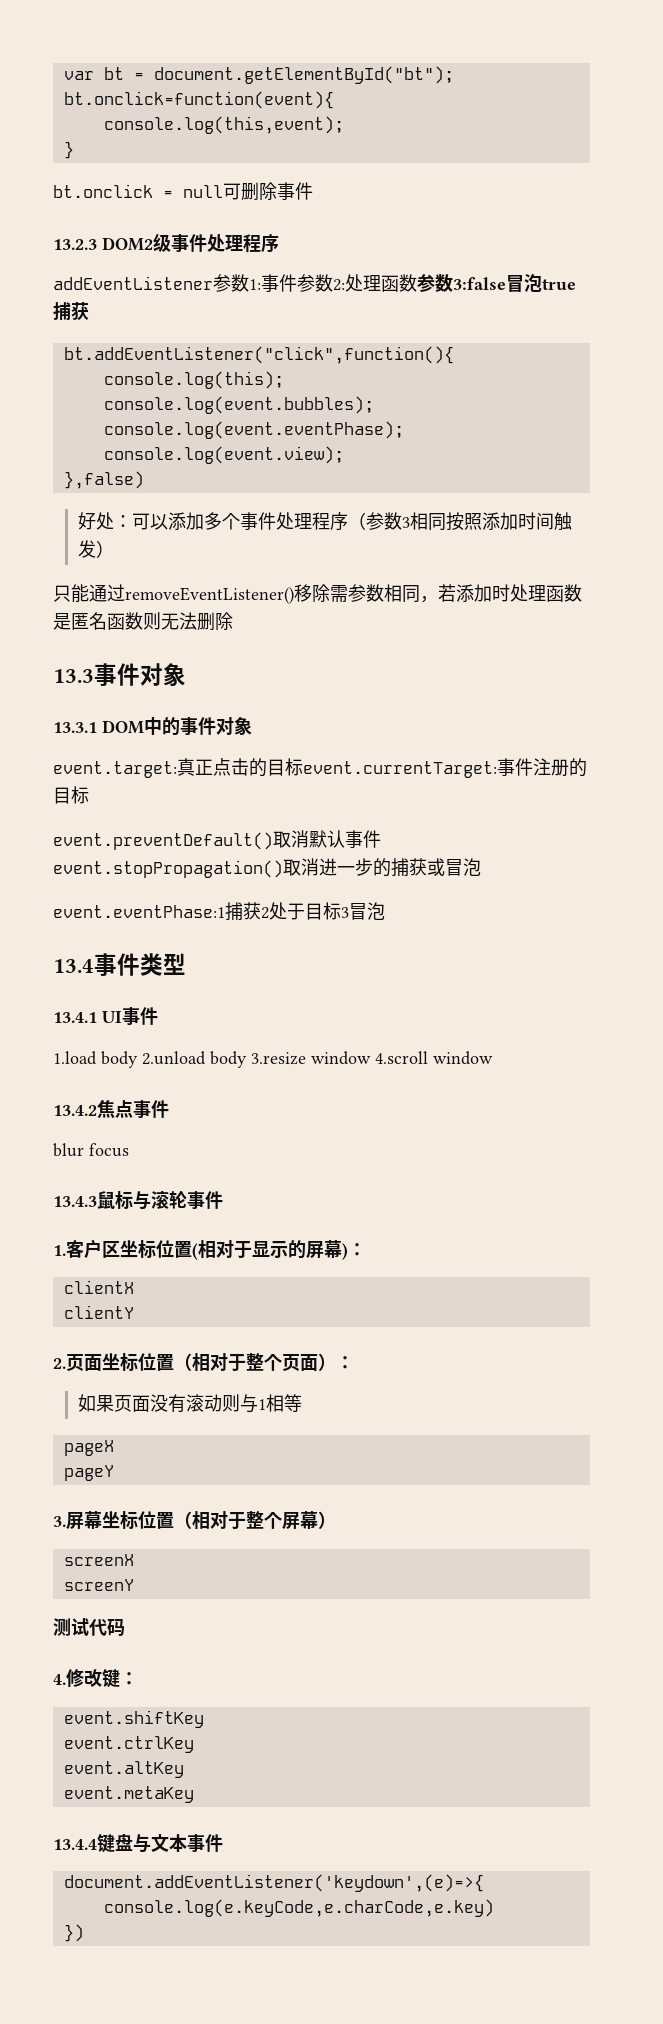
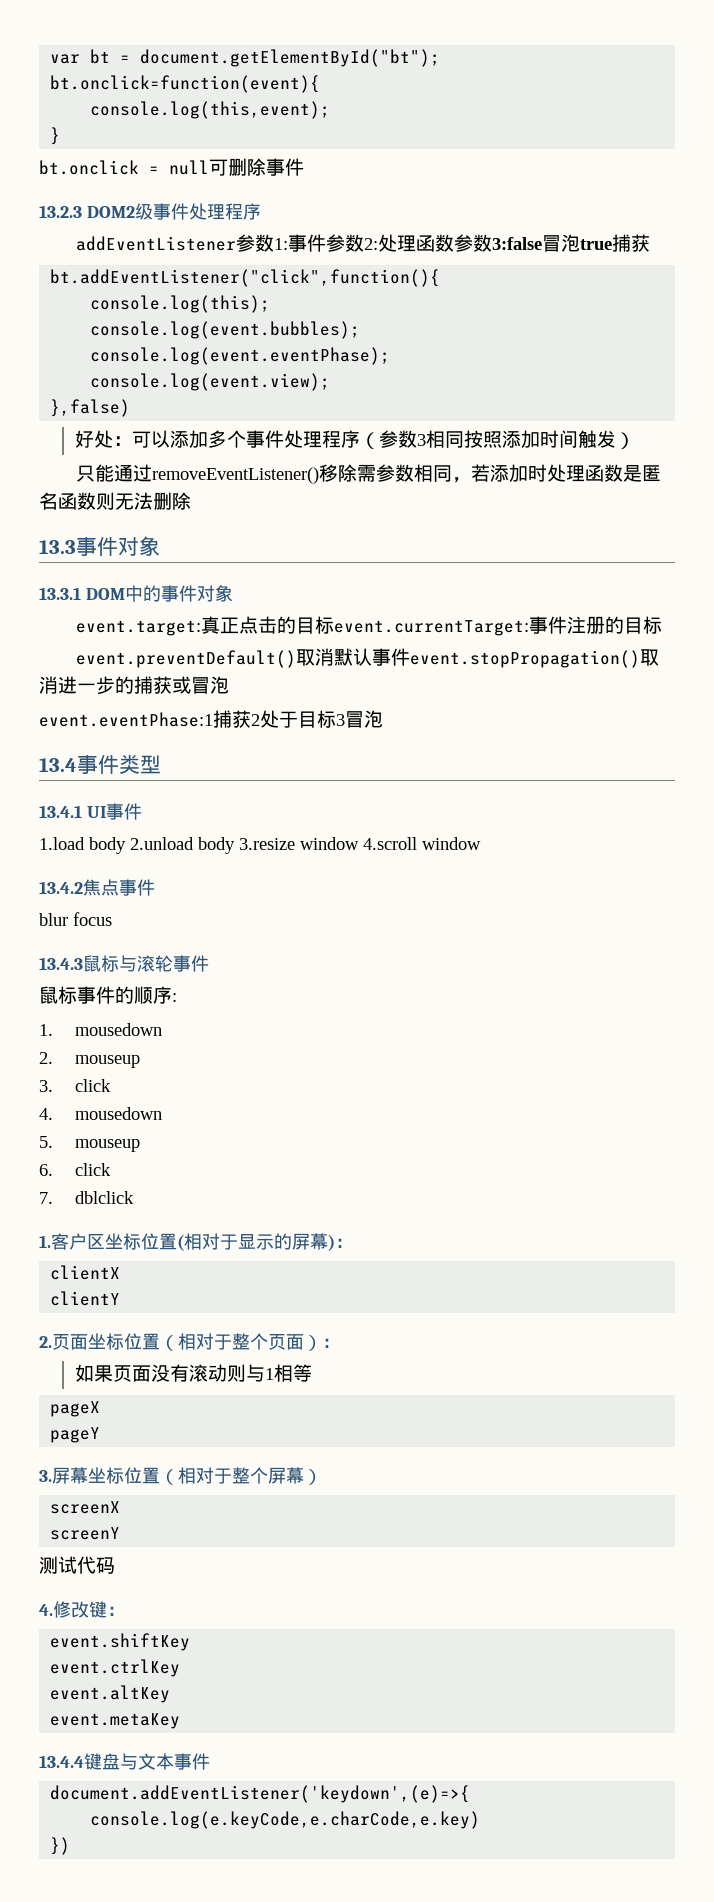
(223, 1200) none -> [39,986,177,1004] [39,1023,162,1036] [39,1052,140,1068] [39,1079,111,1092] [39,1107,162,1120] [39,1136,140,1152] [39,1163,111,1176] [39,1191,134,1204] // 鼠标事件的顺序: // 1. mousedown // 2. mouseup // 3. click // 4. mousedown // 5. mouseup // 6. click // 7. dblclick

